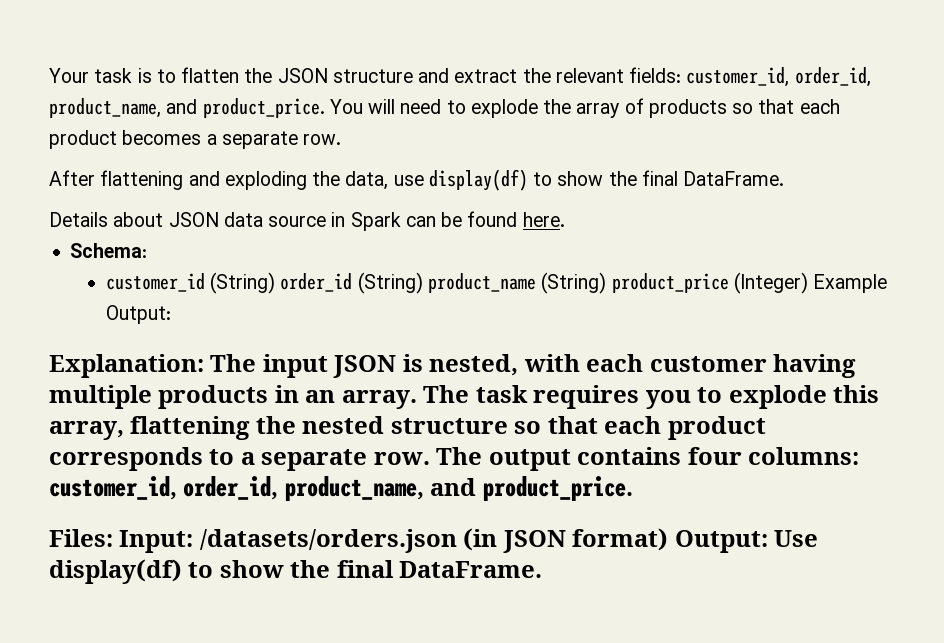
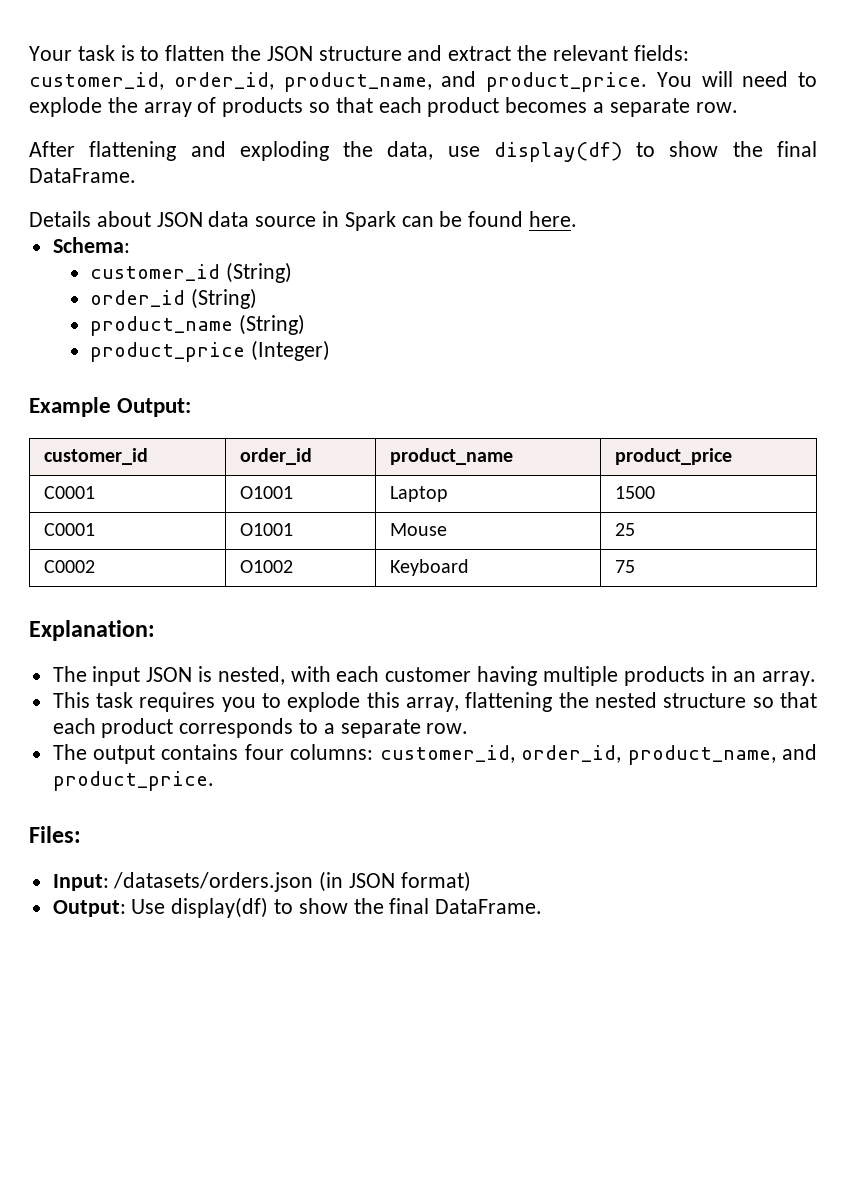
(276, 283) none -> (293, 272) //
(423, 283) none -> (258, 298) //
(607, 283) none -> (306, 324) //
(808, 283) none -> (331, 350) //
(171, 314) none -> [43,448,148,465] [239,448,312,465] [389,448,513,465] [614,448,732,465] [43,486,95,499] [239,486,293,499] [389,486,448,502] [614,486,655,499] [43,523,95,536] [239,523,293,536] [389,523,447,536] [614,523,635,536] [43,560,95,573] [239,560,293,573] [389,559,469,576] [614,560,635,573] // customer_id | order_id | product_name | product_price // C0001 | O1001 | Laptop | 1500 // C0001 | O1001 | Mouse | 25 // C0002 | O1002 | Keyboard | 75
(204, 366) none -> (155, 630) //
[423,385,470,403] The -> [52,692,90,708] // This
(430, 458) none -> (469, 728) //
(113, 538) none -> (81, 834) //
(669, 539) none -> (471, 881) //

